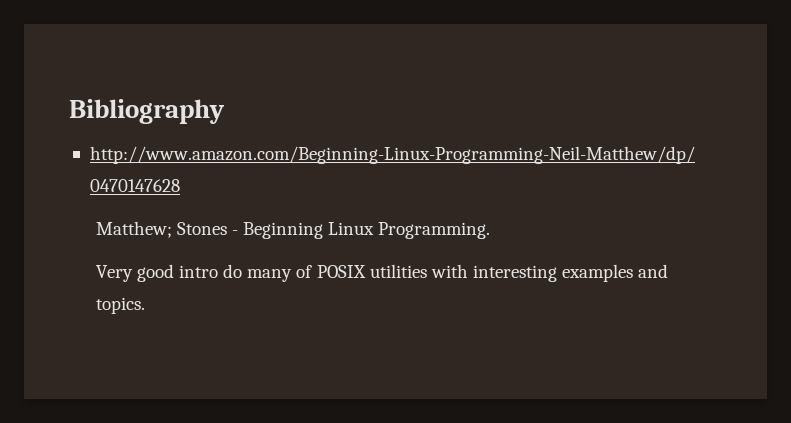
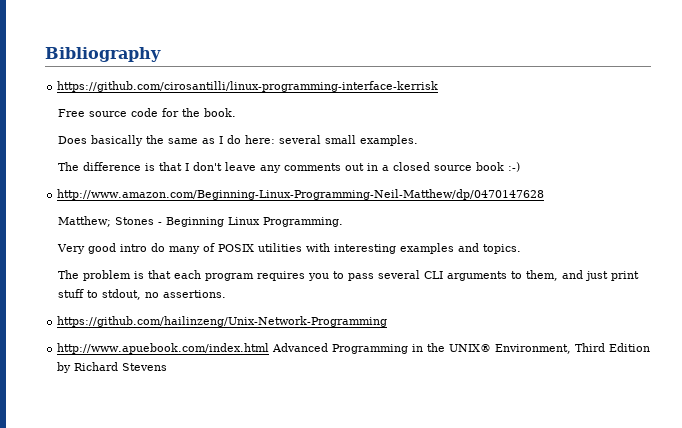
(225, 111) none -> [57,81,439,92] [57,108,236,117] [57,135,418,146] [57,162,520,173] // https://github.com/cirosantilli/linux-programming-interface-kerrisk // Free source code for the book. // Does basically the same as I do here: several small examples. // The difference is that I don't leave any comments out in a closed source book :-)
(145, 305) none -> [57,270,639,281] [57,289,226,300] [57,316,388,327] [57,343,651,354] [57,362,168,373] // The problem is that each program requires you to pass several CLI arguments to them, and just print stuff to stdout, no assertions. // https://github.com/hailinzeng/Unix-Network-Programming // http://www.apuebook.com/index.html Advanced Programming in the UNIX® Environment, Third Edition by Richard Stevens

